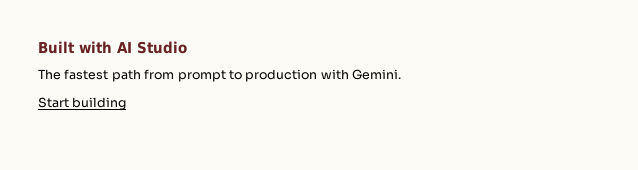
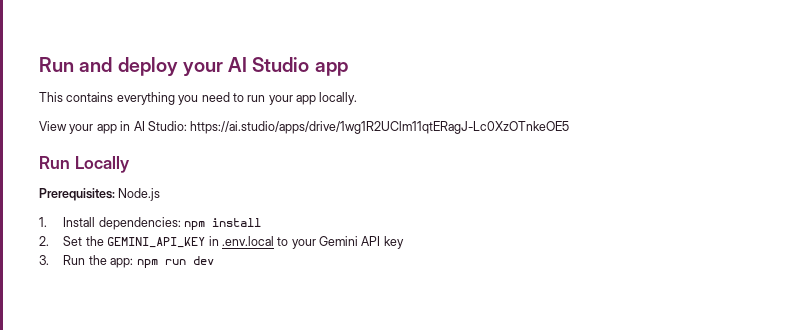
[38,41,187,54] [38,69,401,82] [38,97,127,110] Built with AI Studio // The fastest path from prompt to production with Gemini. // Start building -> [39,57,348,76] [39,92,358,105] [39,121,570,134] [39,156,130,173] [39,188,161,201] [39,217,262,230] [39,236,404,249] [39,255,214,268] Run and deploy your AI Studio app // This contains everything you need to run your app locally. // View your app in AI Studio: https://ai.studio/apps/drive/1wg1R2UClm11qtERagJ-Lc0XzOTnkeOE5 // Run Locally // Prerequisites: Node.js // 1. Install dependencies: npm install // 2. Set the GEMINI_API_KEY in .env.local to your Gemini API key // 3. Run the app: npm run dev

